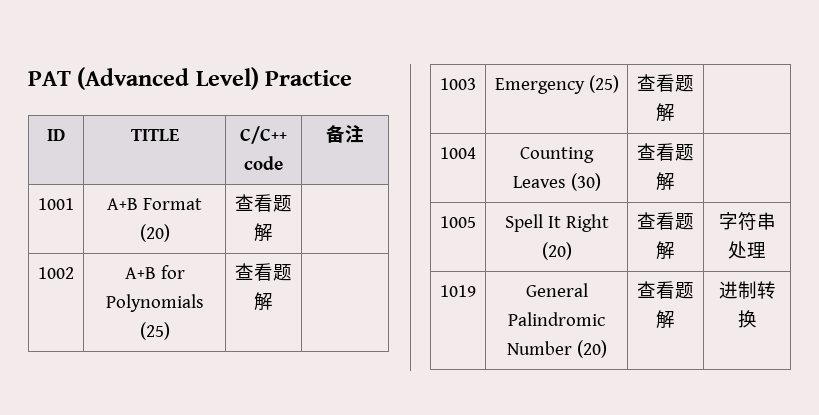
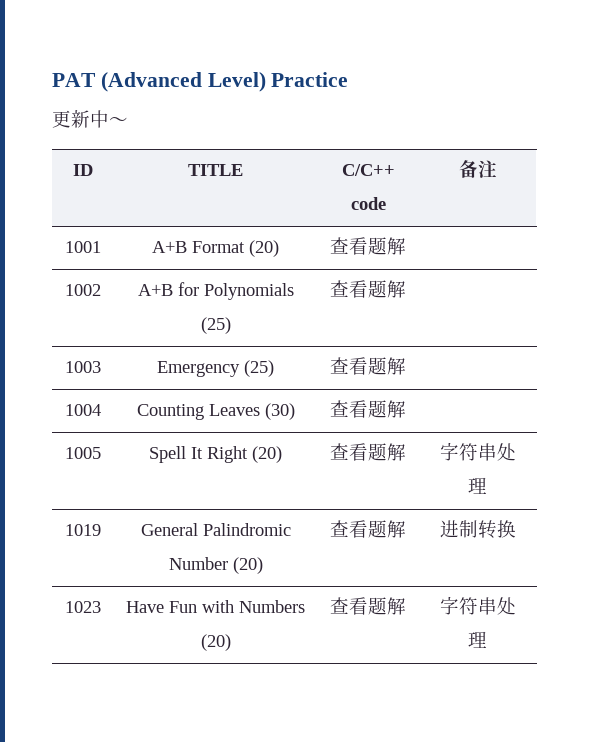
(353, 78) none -> [52,110,128,128] // 更新中～
(757, 319) none -> [65,601,101,613] [126,600,305,613] [200,634,231,651] [330,597,406,615] [439,596,516,615] [468,631,487,648] // 1023 | Have Fun with Numbers (20) | 查看题解 | 字符串处理

